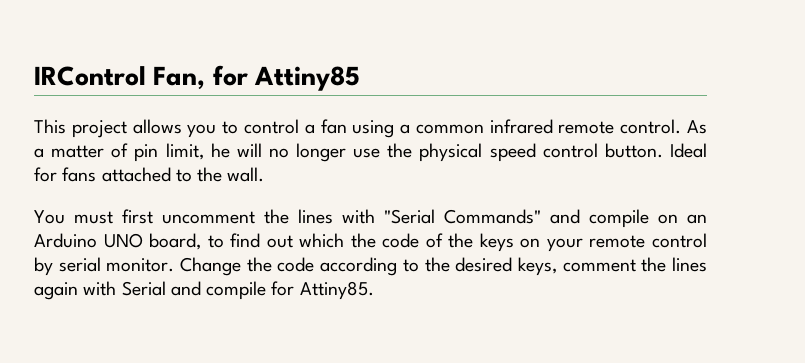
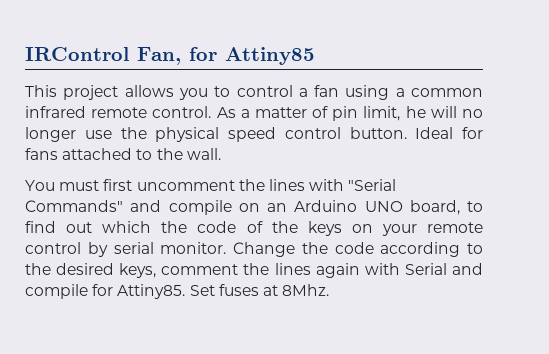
(374, 290) none -> [189,284,330,296] Set fuses at 8Mhz.

